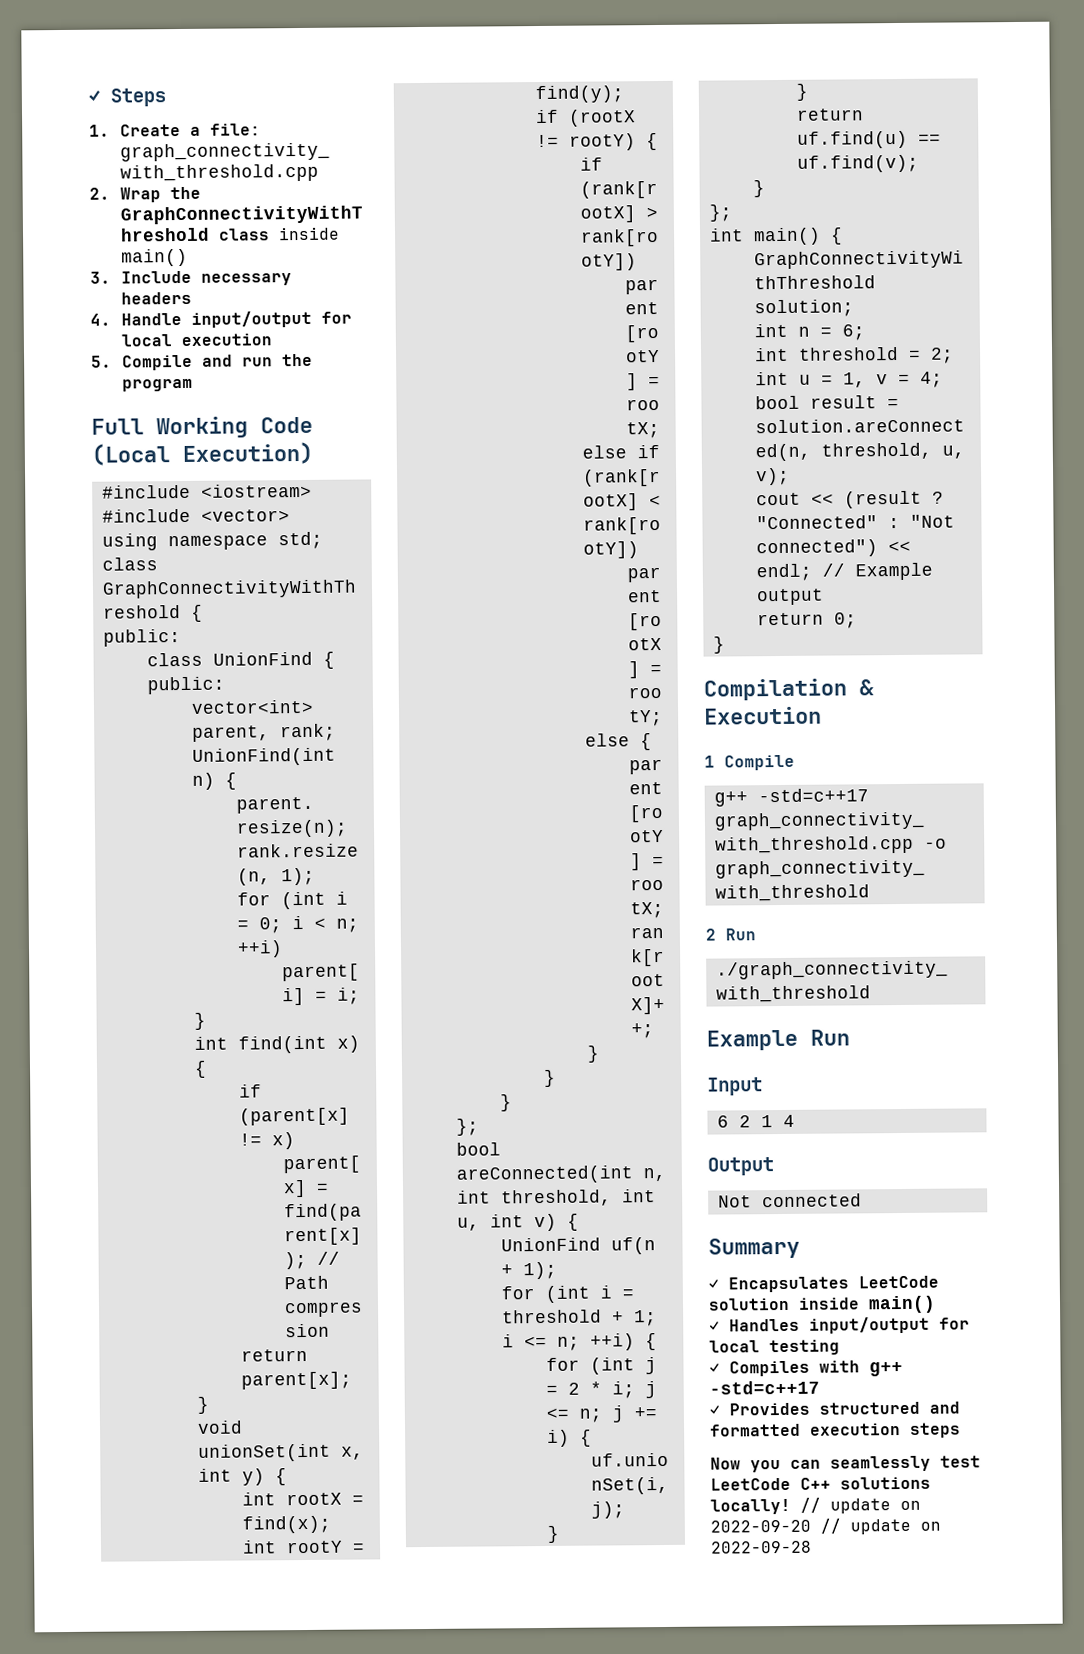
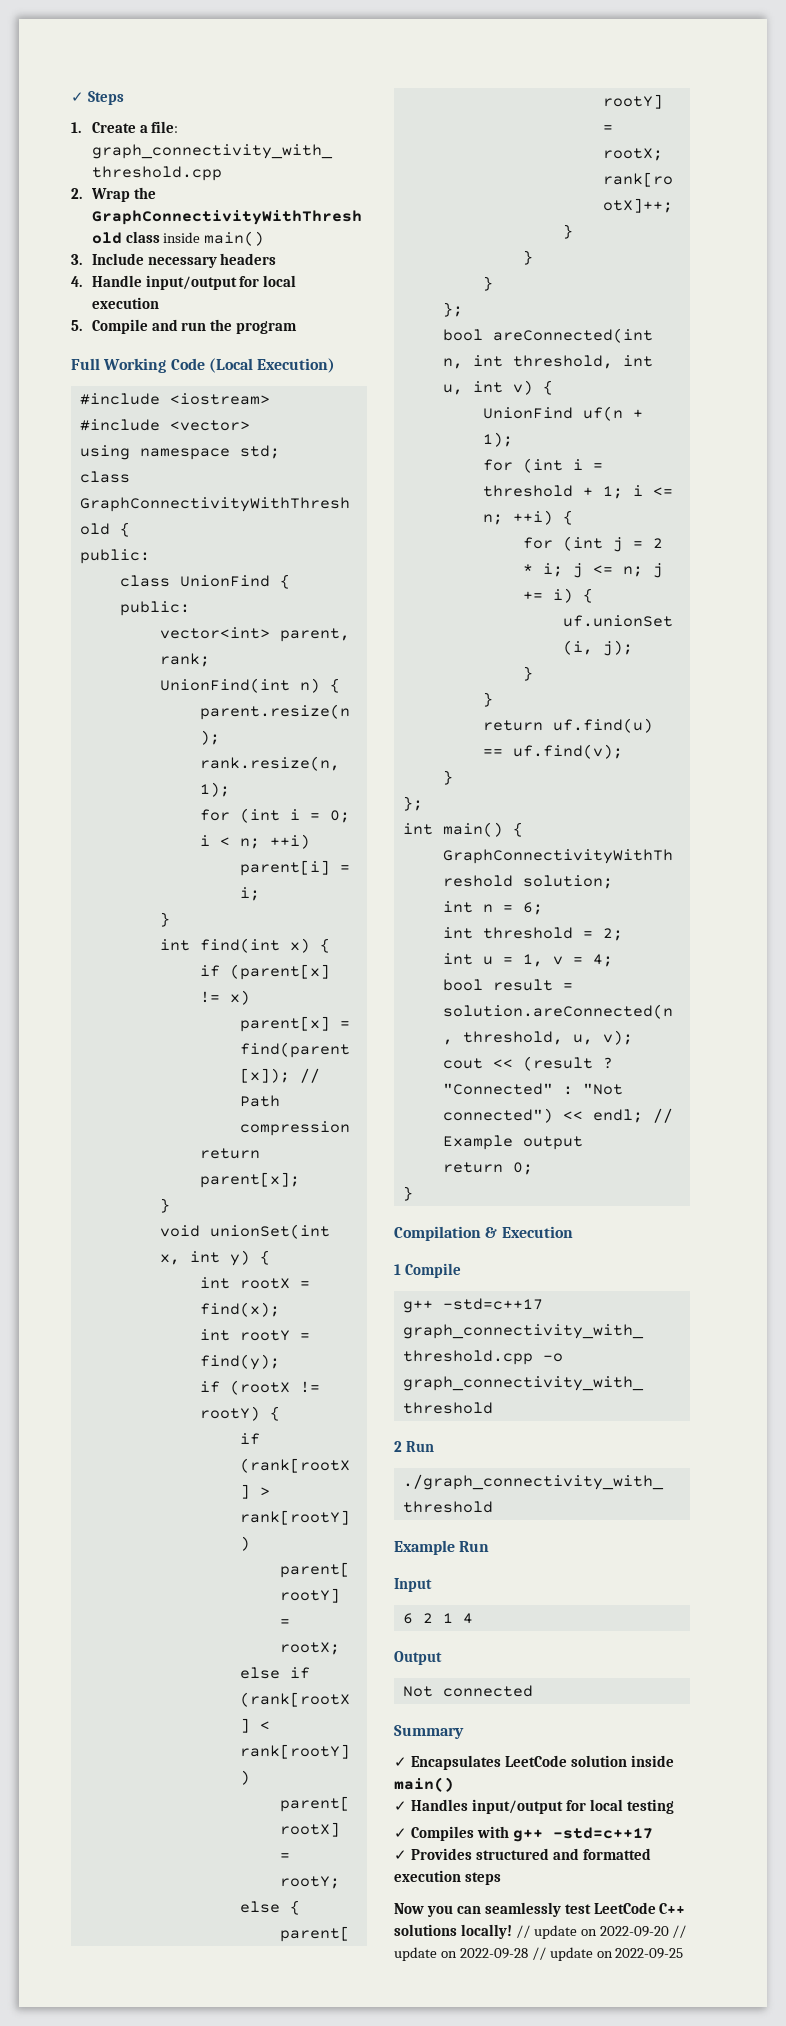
(812, 1547) none -> [531,1947,684,1961] // update on 2022-09-25

